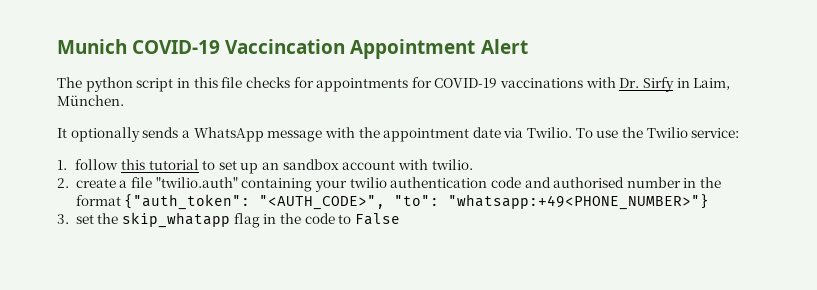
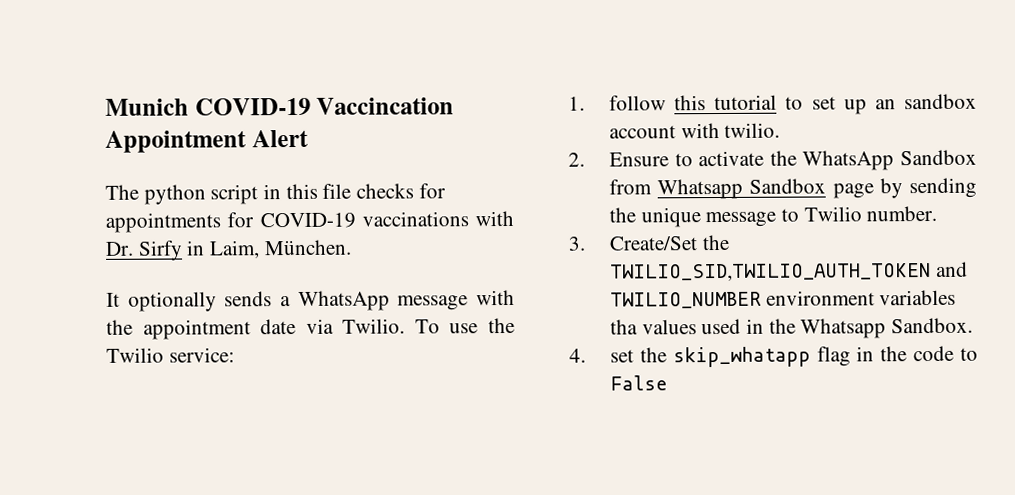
[75,177,722,192] [75,194,710,210] [57,214,69,224] create a file "twilio.auth" containing your twilio authentication code and authorised number in the format {"auth_token": "<AUTH_CODE>", "to": "whatsapp:+49<PHONE_NUMBER>"} // 3. -> [608,149,977,171] [608,177,977,200] [608,205,938,228] [568,234,730,251] [609,261,968,282] [609,289,957,309] [609,317,973,339] [569,348,586,363] Ensure to activate the WhatsApp Sandbox from Whatsapp Sandbox page by sending the unique message to Twilio number. // 3. Create/Set the TWILIO_SID,TWILIO_AUTH_TOKEN and TWILIO_NUMBER environment variables tha values used in the Whatsapp Sandbox. // 4.

